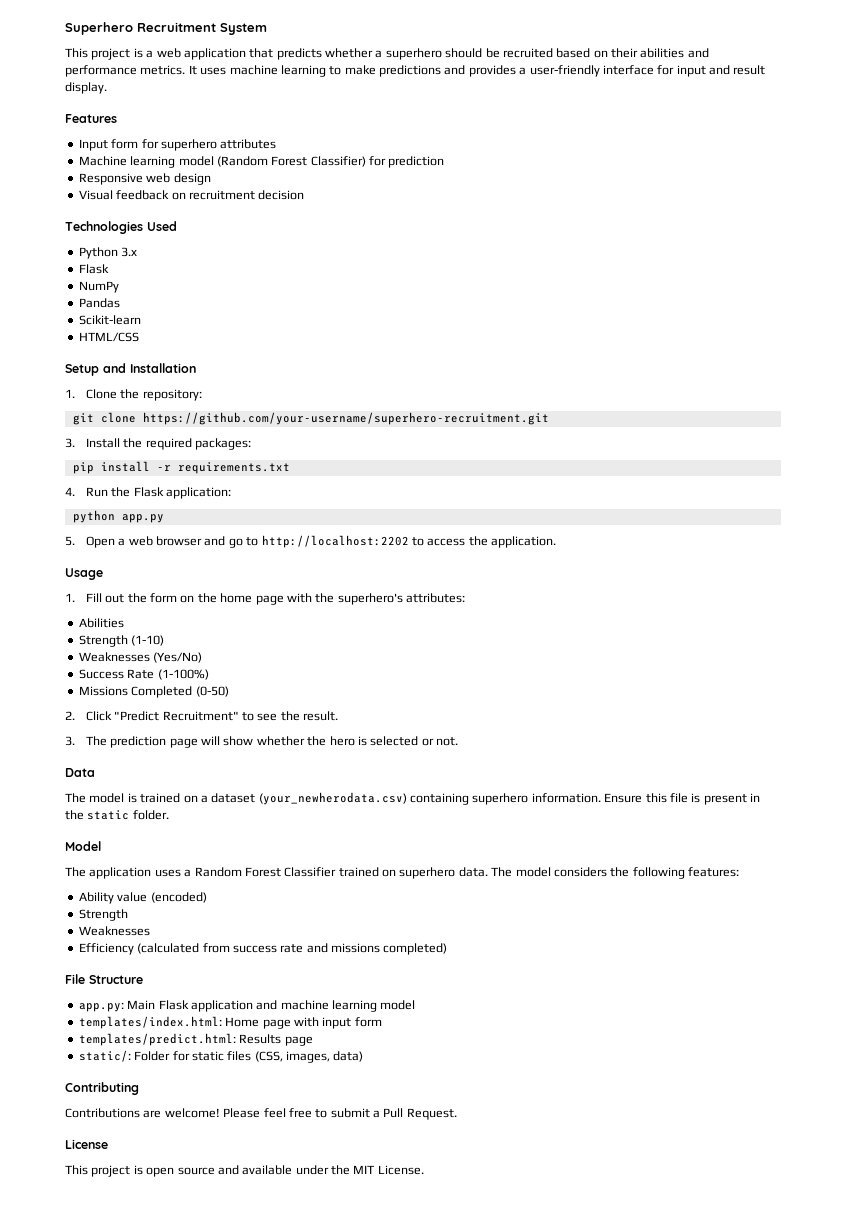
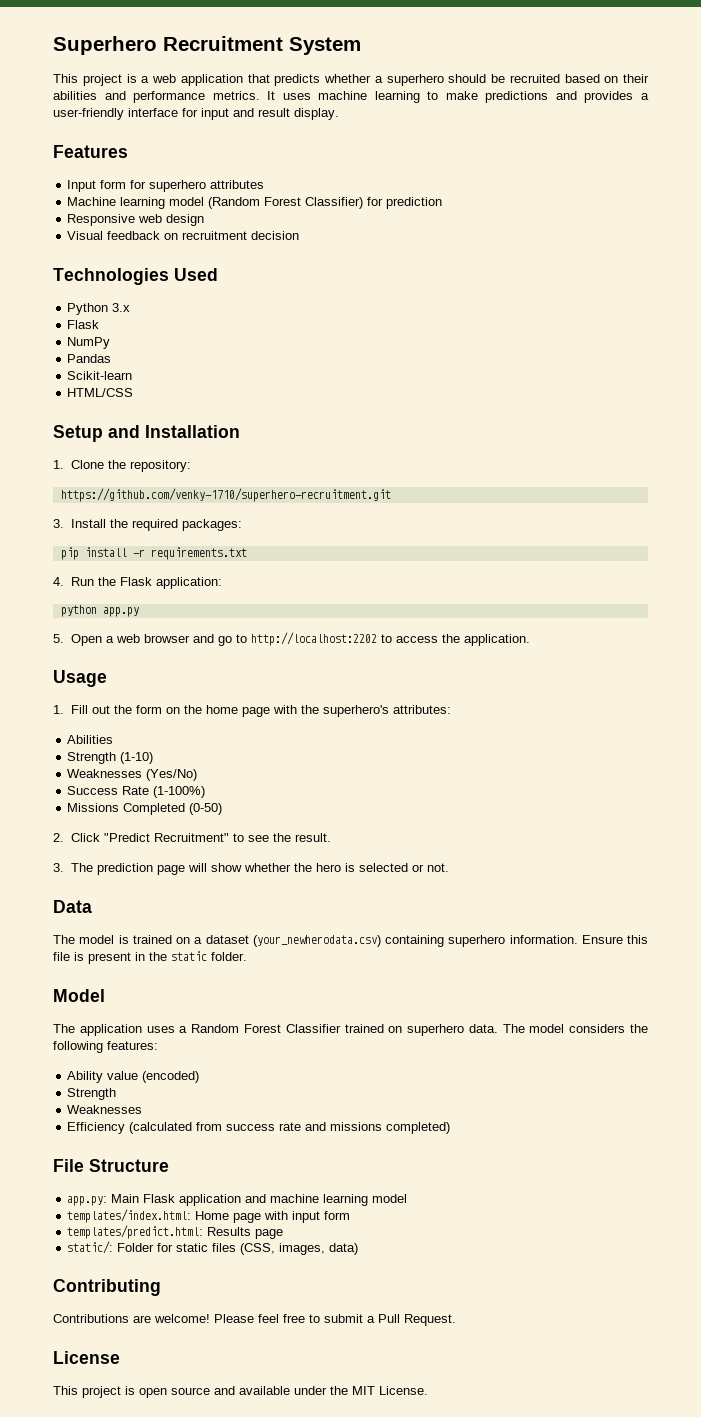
[72,412,549,425] git clone https://github.com/your-username/superhero-recruitment.git -> [60,488,391,502] https://github.com/venky-1710/superhero-recruitment.git

